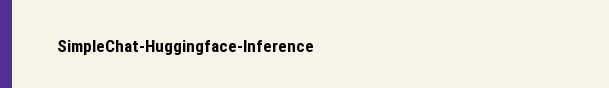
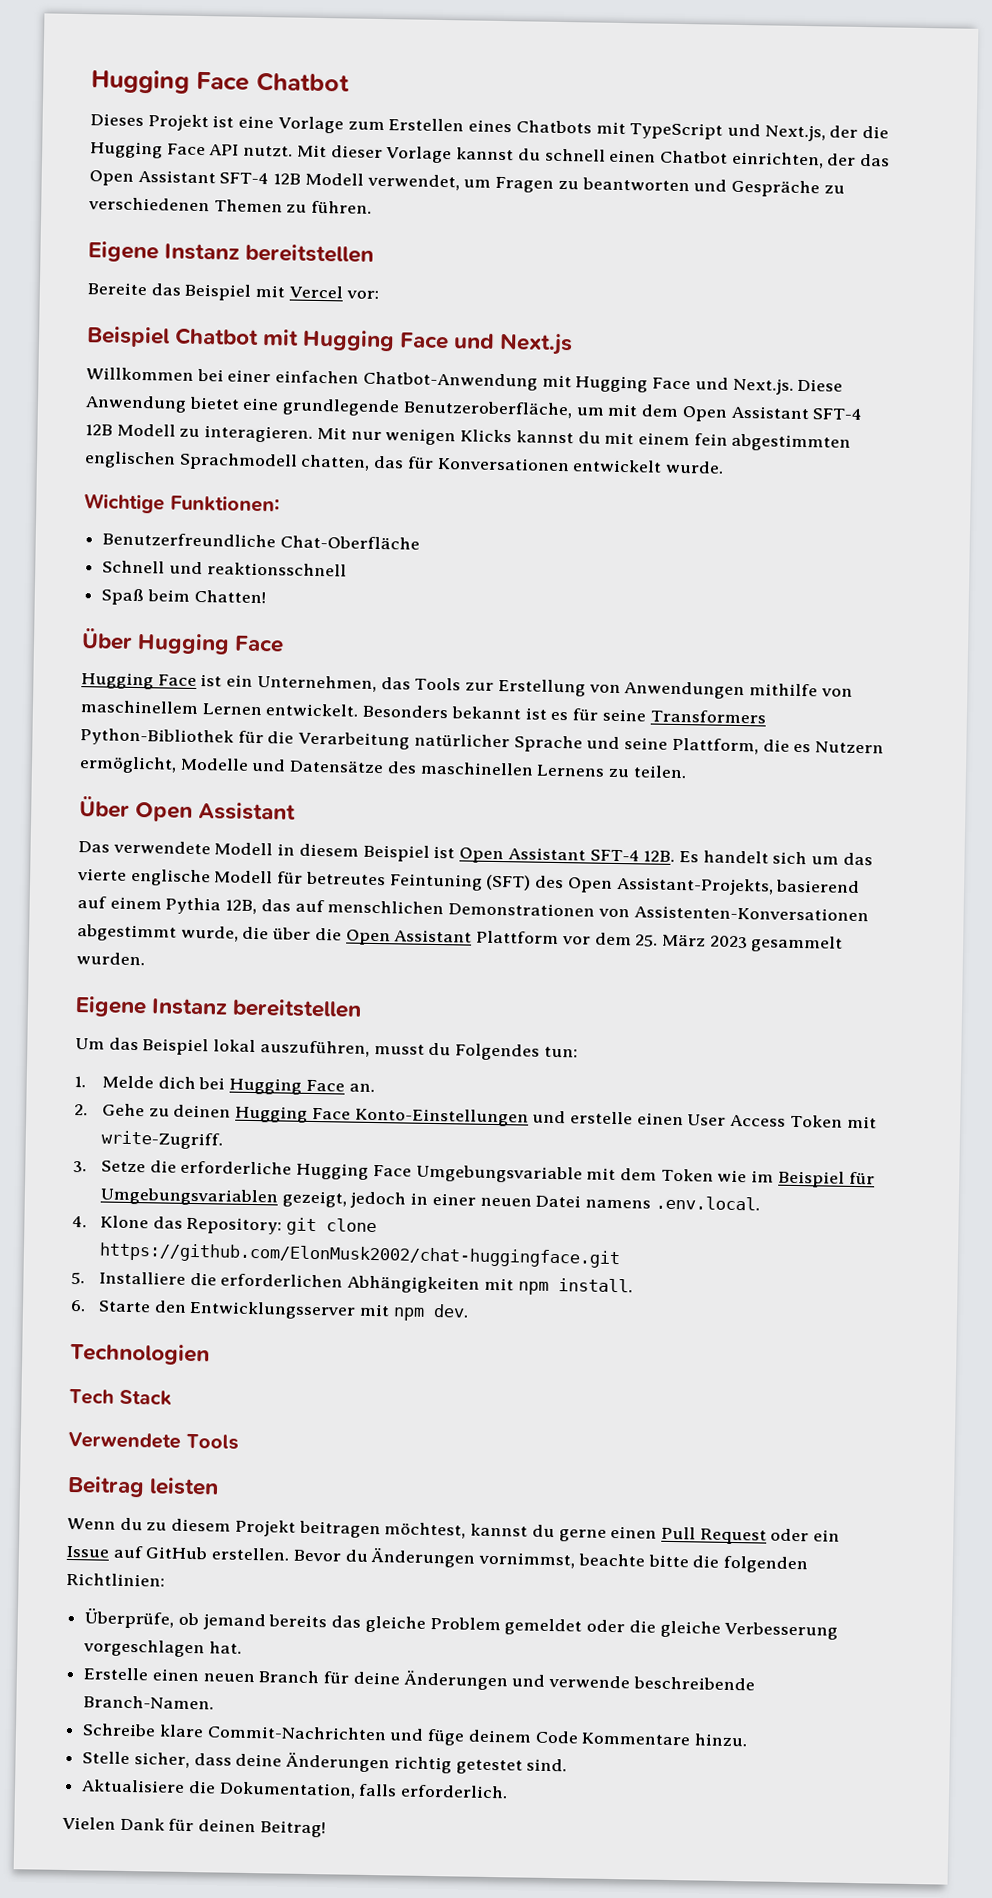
[57,40,314,55] SimpleChat-Huggingface-Inference -> [91,69,350,94] [90,113,890,142] [90,141,891,169] [89,169,845,198] [88,197,373,214] [88,241,375,263] [87,282,379,301] [86,326,574,356] [86,367,844,395] [85,395,864,422] [85,423,852,452] [84,451,725,474] [84,493,280,514] [102,532,420,550] [102,560,347,577] [101,588,266,606] [81,628,285,655] [81,672,853,700] [80,700,766,724] [80,728,884,755] [79,756,687,779] [79,796,297,822] [78,840,873,866] [77,868,861,896] [77,896,869,922] [77,924,844,953] [76,952,145,966] [75,996,363,1018] [75,1037,578,1061] [74,1075,375,1095] [74,1103,877,1129] [100,1130,223,1150] [73,1160,875,1188] [99,1187,760,1211] [72,1215,378,1236] [98,1242,621,1269] [71,1271,633,1295] [70,1300,469,1321] [70,1342,210,1366] [69,1388,172,1406] [68,1431,239,1450] [67,1475,220,1498] [67,1517,841,1545] [66,1545,808,1574] [66,1572,165,1587] [84,1608,839,1640] [83,1639,242,1658] [83,1667,755,1691] [83,1695,215,1710] [82,1723,749,1747] [82,1751,568,1775] [81,1779,509,1799] [62,1816,326,1838] Hugging Face Chatbot // Dieses Projekt ist eine Vorlage zum Erstellen eines Chatbots mit TypeScript und Next.js, der die Hugging Face API nutzt. Mit dieser Vorlage kannst du schnell einen Chatbot einrichten, der das Open Assistant SFT-4 12B Modell verwendet, um Fragen zu beantworten und Gespräche zu verschiedenen Themen zu führen. // Eigene Instanz bereitstellen // Bereite das Beispiel mit Vercel vor: // Beispiel Chatbot mit Hugging Face und Next.js // Willkommen bei einer einfachen Chatbot-Anwendung mit Hugging Face und Next.js. Diese Anwendung bietet eine grundlegende Benutzeroberfläche, um mit dem Open Assistant SFT-4 12B Modell zu interagieren. Mit nur wenigen Klicks kannst du mit einem fein abgestimmten englischen Sprachmodell chatten, das für Konversationen entwickelt wurde. // Wichtige Funktionen: // Benutzerfreundliche Chat-Oberfläche // Schnell und reaktionsschnell // Spaß beim Chatten! // Über Hugging Face // Hugging Face ist ein Unternehmen, das Tools zur Erstellung von Anwendungen mithilfe von maschinellem Lernen entwickelt. Besonders bekannt ist es für seine Transformers Python-Bibliothek für die Verarbeitung natürlicher Sprache und seine Plattform, die es Nutzern ermöglicht, Modelle und Datensätze des maschinellen Lernens zu teilen. // Über Open Assistant // Das verwendete Modell in diesem Beispiel ist Open Assistant SFT-4 12B. Es handelt sich um das vierte englische Modell für betreutes Feintuning (SFT) des Open Assistant-Projekts, basierend auf einem Pythia 12B, das auf menschlichen Demonstrationen von Assistenten-Konversationen abgestimmt wurde, die über die Open Assistant Plattform vor dem 25. März 2023 gesammelt wurden. // Eigene Instanz bereitstellen // Um das Beispiel lokal auszuführen, musst du Folgendes tun: // 1. Melde dich bei Hugging Face an. // 2. Gehe zu deinen Hugging Face Konto-Einstellungen und erstelle einen User Access Token mit write-Zugriff. // 3. Setze die erforderliche Hugging Face Umgebungsvariable mit dem Token wie im Beispiel für Umgebungsvariablen gezeigt, jedoch in einer neuen Datei namens .env.local. // 4. Klone das Repository: git clone https://github.com/ElonMusk2002/chat-huggingface.git // 5. Installiere die erforderlichen Abhängigkeiten mit npm install. // 6. Starte den Entwicklungsserver mit npm dev. // Technologien // Tech Stack // Verwendete Tools // Beitrag leisten // Wenn du zu diesem Projekt beitragen möchtest, kannst du gerne einen Pull Request oder ein Issue auf GitHub erstellen. Bevor du Änderungen vornimmst, beachte bitte die folgenden Richtlinien: // Überprüfe, ob jemand bereits das gleiche Problem gemeldet oder die gleiche Verbesserung vorgeschlagen hat. // Erstelle einen neuen Branch für deine Änderungen und verwende beschreibende Branch-Namen. // Schreibe klare Commit-Nachrichten und füge deinem Code Kommentare hinzu. // Stelle sicher, dass deine Änderungen richtig getestet sind. // Aktualisiere die Dokumentation, falls erforderlich. // Vielen Dank für deinen Beitrag!

